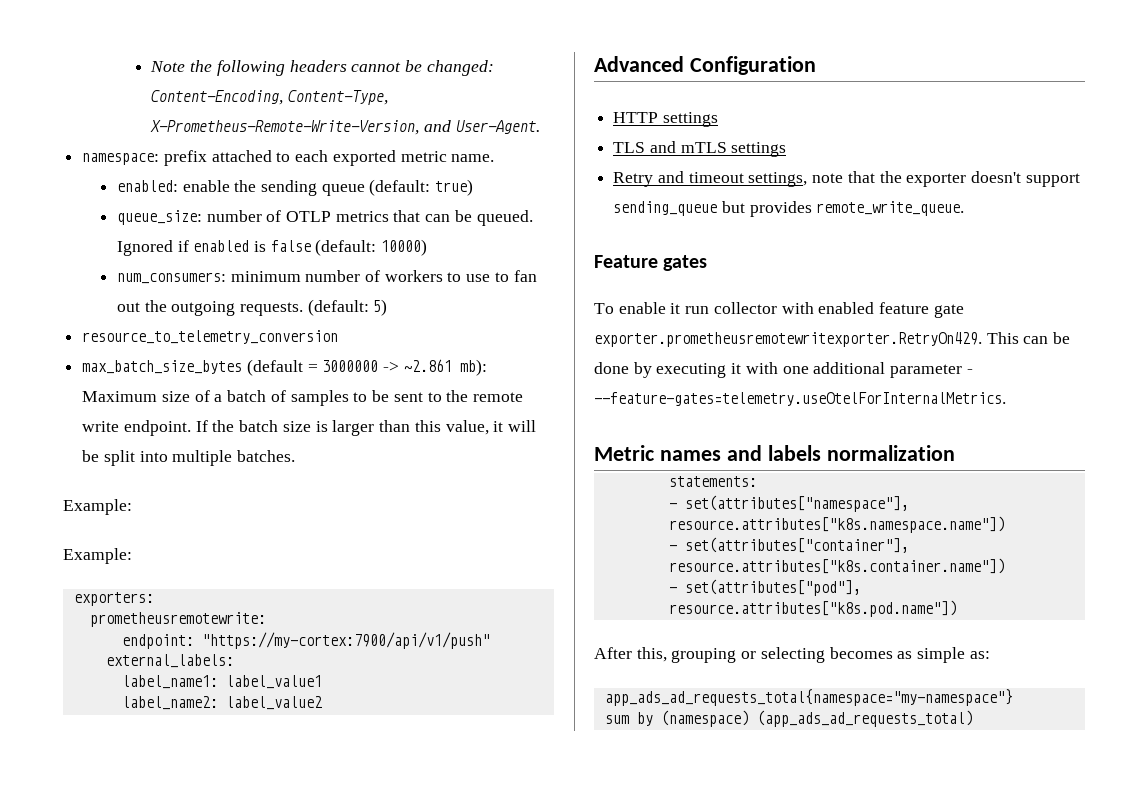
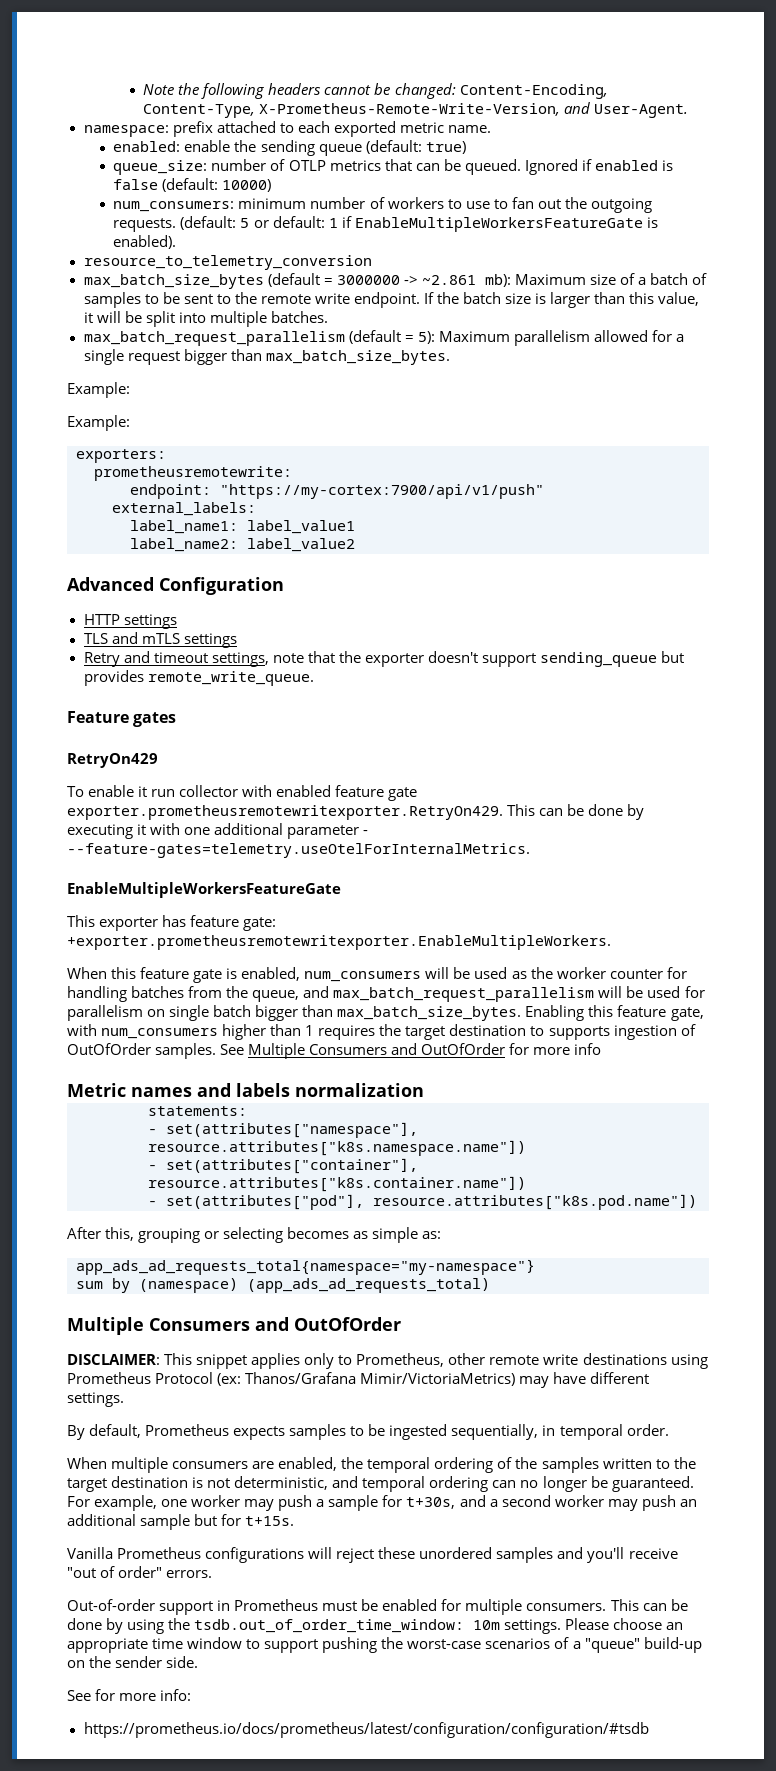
[373,299,388,316] 5) -> [240,216,658,232] [113,235,177,249] 5 or default: 1 if EnableMultipleWorkersFeatureGate is enabled).
(296, 456) none -> [83,330,684,346] [83,349,450,365] // max_batch_request_parallelism (default = 5): Maximum parallelism allowed for a single request bigger than max_batch_size_bytes.
(708, 263) none -> [67,753,158,768] // RetryOn429
(1006, 399) none -> [67,882,341,898] [67,915,277,931] [67,935,611,950] [67,967,687,983] [67,986,705,1002] [67,1005,704,1021] [67,1024,696,1040] [67,1043,602,1059] // EnableMultipleWorkersFeatureGate // This exporter has feature gate: +exporter.prometheusremotewritexporter.EnableMultipleWorkers. // When this feature gate is enabled, num_consumers will be used as the worker counter for handling batches from the queue, and max_batch_request_parallelism will be used for parallelism on single batch bigger than max_batch_size_bytes. Enabling this feature gate, with num_consumers higher than 1 requires the target destination to supports ingestion of OutOfOrder samples. See Multiple Consumers and OutOfOrder for more info
(973, 718) none -> [67,1317,401,1335] [67,1353,708,1369] [67,1372,650,1388] [67,1392,124,1407] [67,1424,669,1440] [67,1457,696,1473] [67,1476,694,1492] [67,1495,697,1511] [67,1514,295,1530] [67,1547,678,1563] [67,1566,213,1578] [67,1599,688,1615] [67,1618,684,1634] [67,1637,702,1653] [67,1656,199,1668] [67,1689,192,1701] [83,1722,649,1738] // Multiple Consumers and OutOfOrder // DISCLAIMER: This snippet applies only to Prometheus, other remote write destinations using Prometheus Protocol (ex: Thanos/Grafana Mimir/VictoriaMetrics) may have different settings. // By default, Prometheus expects samples to be ingested sequentially, in temporal order. // When multiple consumers are enabled, the temporal ordering of the samples written to the target destination is not deterministic, and temporal ordering can no longer be guaranteed. For example, one worker may push a sample for t+30s, and a second worker may push an additional sample but for t+15s. // Vanilla Prometheus configurations will reject these unordered samples and you'll receive "out of order" errors. // Out-of-order support in Prometheus must be enabled for multiple consumers. This can be done by using the tsdb.out_of_order_time_window: 10m settings. Please choose an appropriate time window to support pushing the worst-case scenarios of a "queue" build-up on the sender side. // See for more info: // https://prometheus.io/docs/prometheus/latest/configuration/configuration/#tsdb

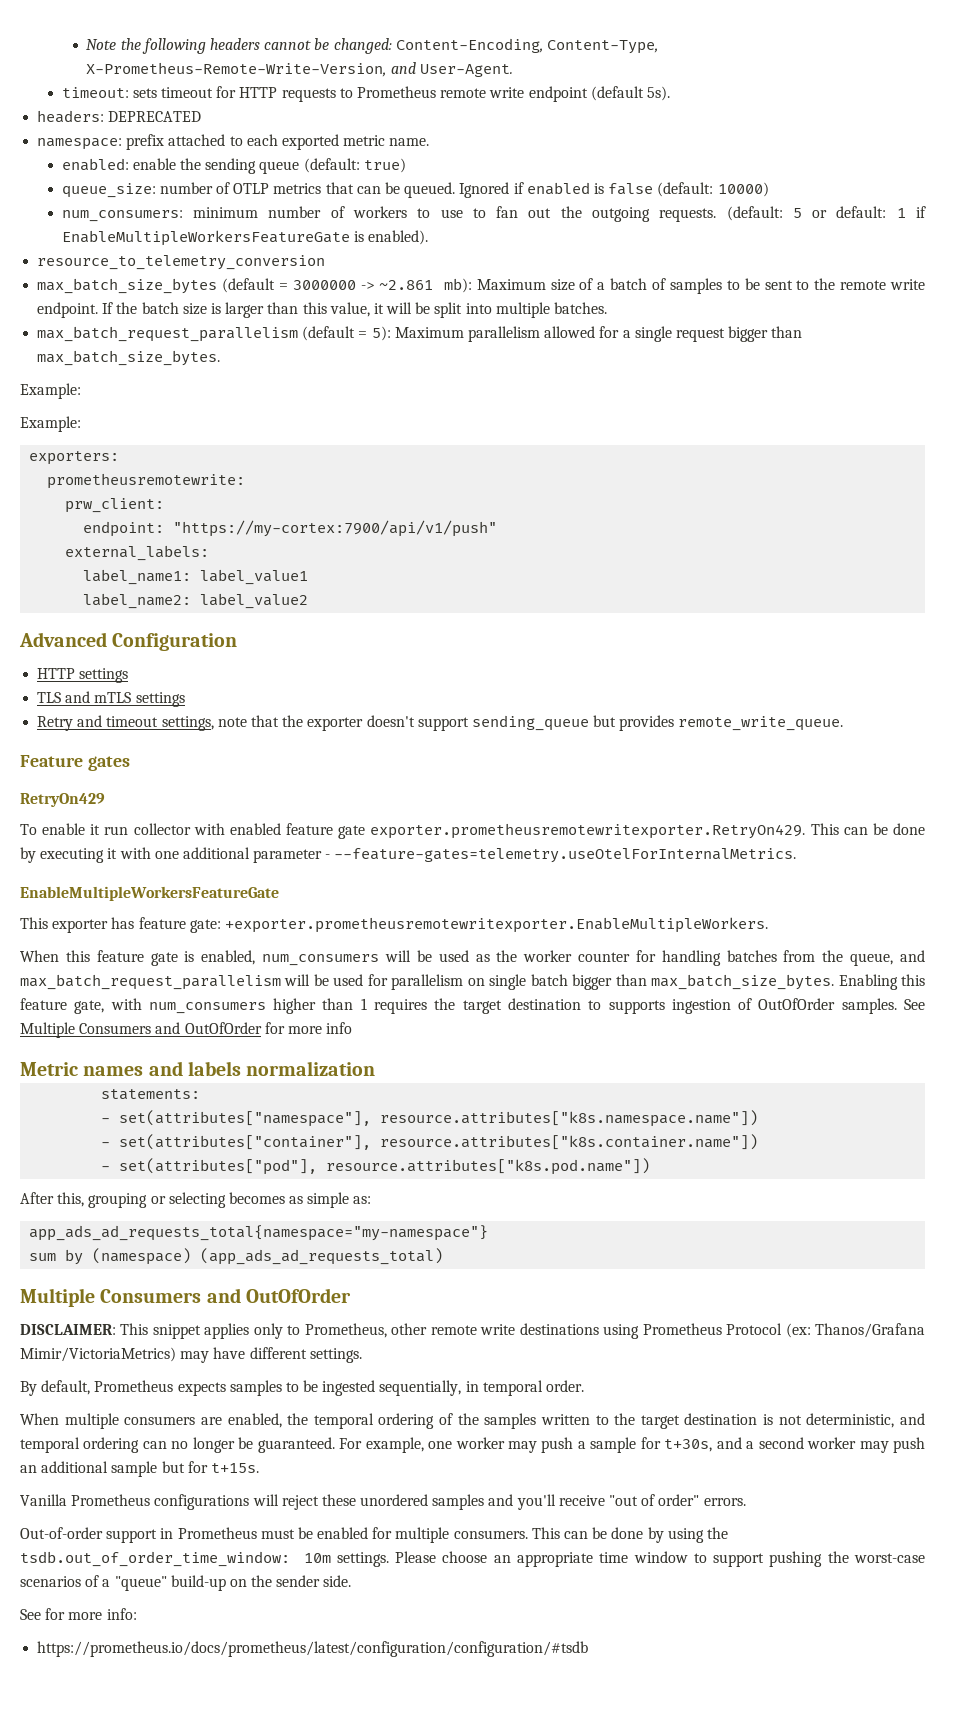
(689, 111) none -> [61,86,670,102] [37,110,202,123] // timeout: sets timeout for HTTP requests to Prometheus remote write endpoint (default 5s). // headers: DEPRECATED
(292, 473) none -> [65,498,165,513] // prw_client:

